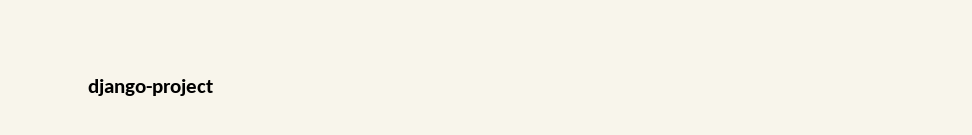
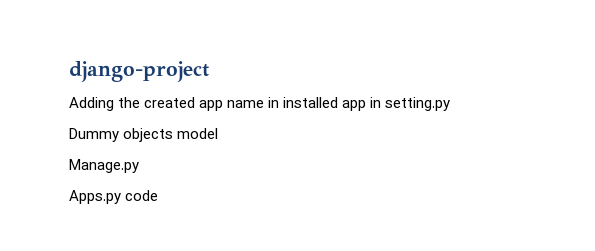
(213, 87) none -> [69,97,451,111] [69,128,219,142] [69,159,139,173] [69,190,159,204] // Adding the created app name in installed app in setting.py // Dummy objects model // Manage.py // Apps.py code

